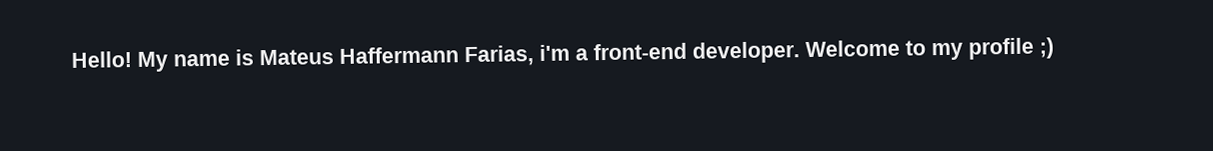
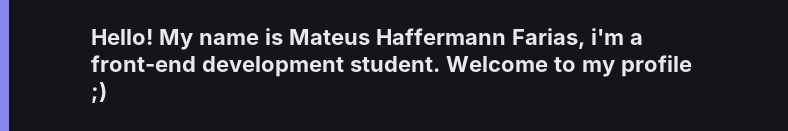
[692,41,800,64] developer. -> [201,56,440,77] development student.

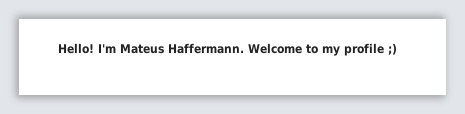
[158,28,643,50] [91,55,440,77] My name is Mateus Haffermann Farias, i'm a front-end development student. -> [98,43,244,54] I'm Mateus Haffermann.

